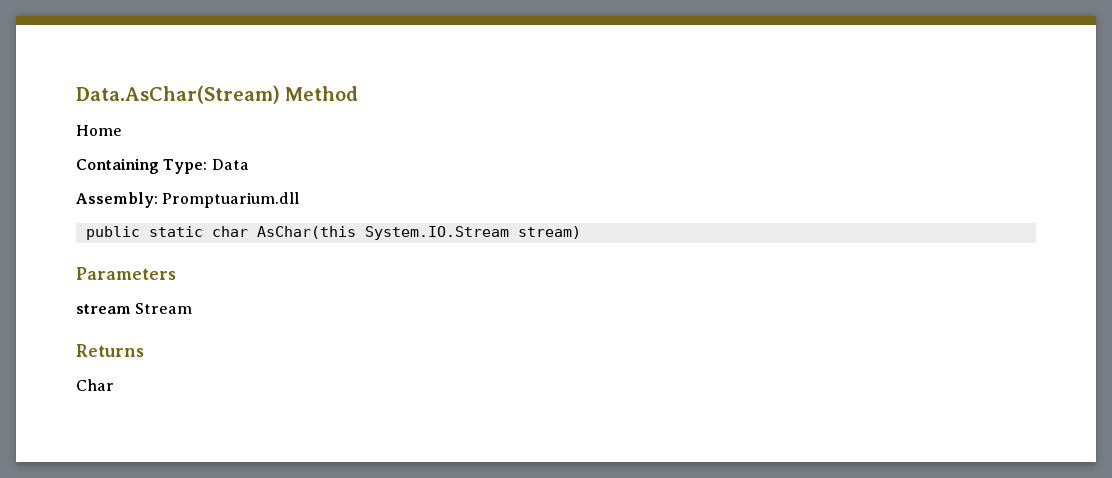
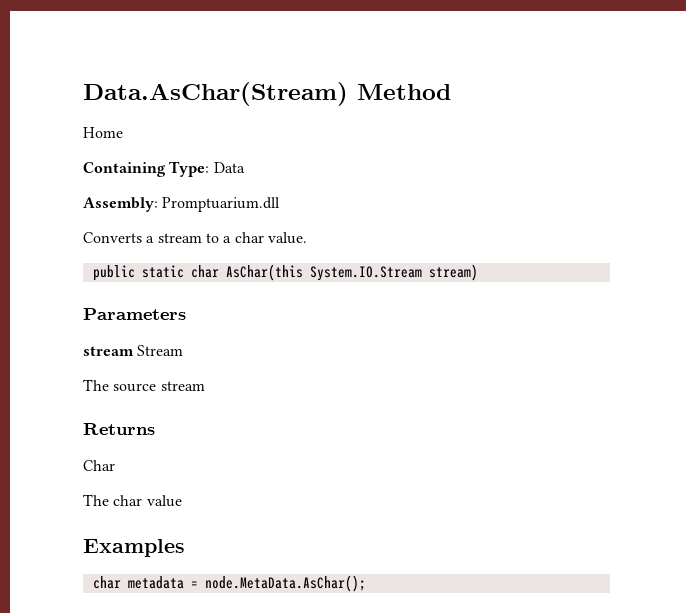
(300, 200) none -> [83,232,307,244] // Converts a stream to a char value.
(193, 308) none -> [83,379,205,392] // The source stream
(114, 385) none -> [83,494,182,507] [83,539,185,557] [92,575,366,592] // The char value // Examples // char metadata = node.MetaData.AsChar();

